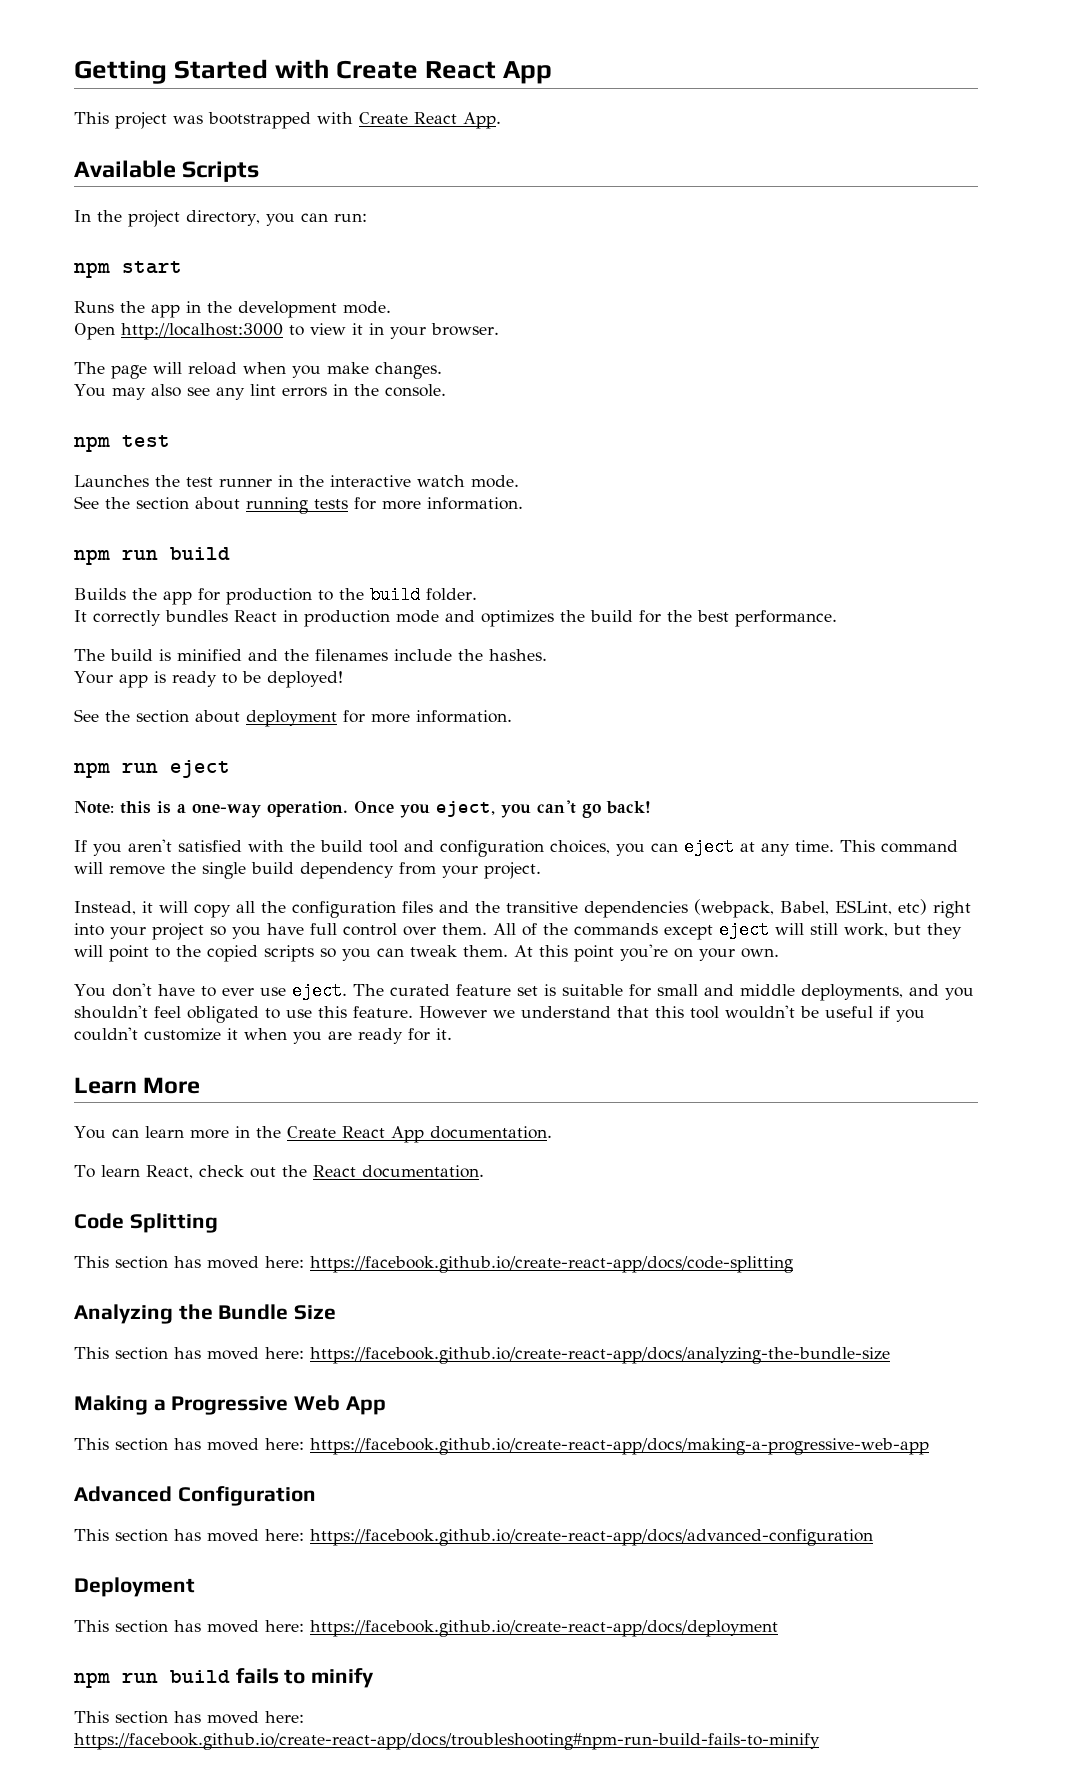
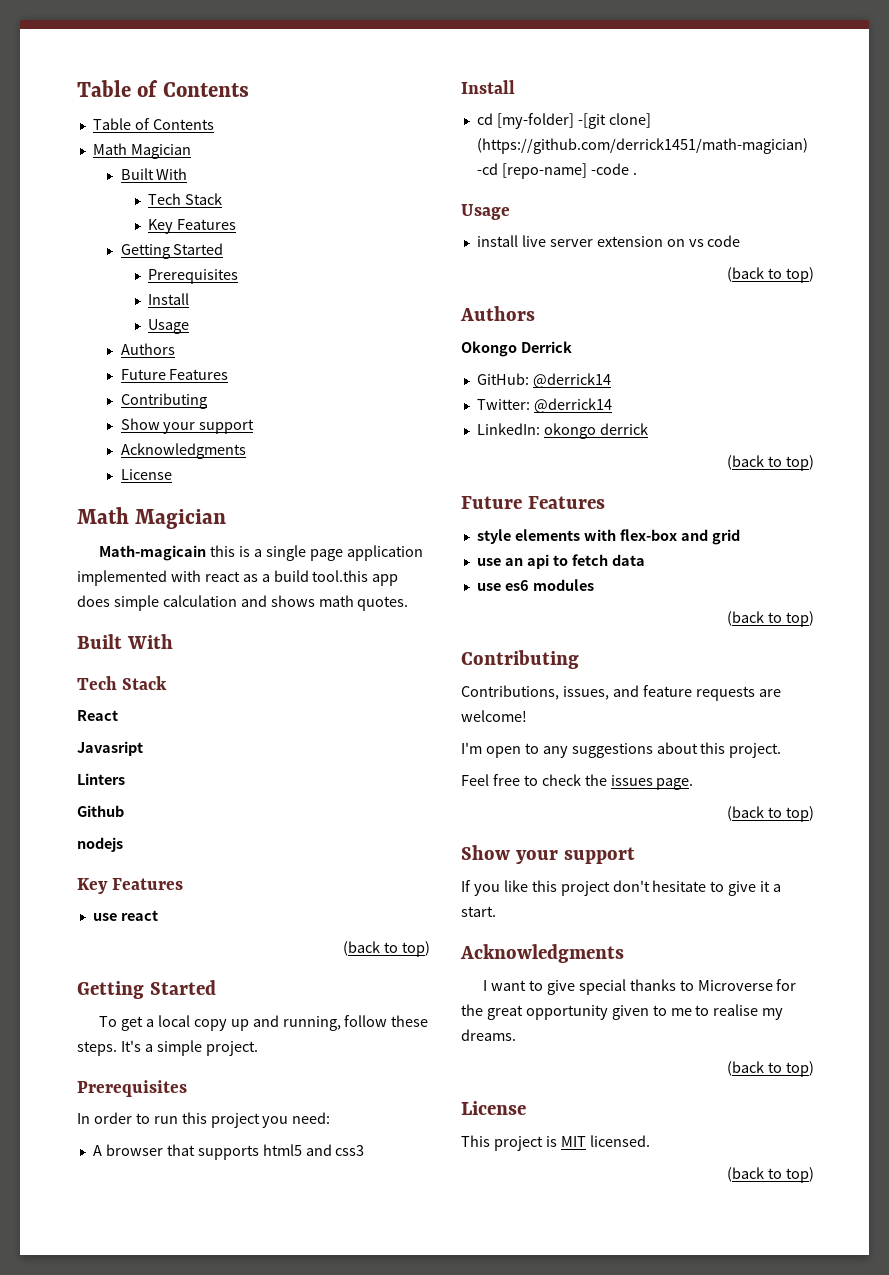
[74,59,553,84] [74,112,501,129] [74,160,260,182] [74,210,367,227] [74,261,182,278] [74,301,391,318] [74,323,499,340] [74,362,442,379] [74,384,446,400] [74,435,170,452] [74,475,519,488] [74,496,523,514] [74,547,230,565] [74,586,477,605] [74,610,837,627] [74,649,547,661] [74,671,343,688] [74,709,512,727] [74,760,230,778] [74,800,651,818] [74,838,958,857] [74,862,541,879] [74,899,971,918] [74,921,962,940] [74,944,779,962] [74,982,974,1001] [74,1005,925,1023] [74,1027,452,1044] [74,1077,201,1094] [74,1126,552,1143] [74,1165,484,1179] [74,1213,218,1233] [74,1256,793,1273] [74,1304,337,1324] [74,1347,890,1364] [74,1395,386,1415] [74,1438,929,1455] [74,1486,316,1506] [74,1529,873,1546] [74,1577,195,1597] [74,1620,778,1637] [74,1668,375,1688] [74,1711,304,1724] [74,1733,820,1750] Getting Started with Create React App // This project was bootstrapped with Create React App. // Available Scripts // In the project directory, you can run: // npm start // Runs the app in the development mode. // Open http://localhost:3000 to view it in your browser. // The page will reload when you make changes. // You may also see any lint errors in the console. // npm test // Launches the test runner in the interactive watch mode. // See the section about running tests for more information. // npm run build // Builds the app for production to the build folder. // It correctly bundles React in production mode and optimizes the build for the best performance. // The build is minified and the filenames include the hashes. // Your app is ready to be deployed! // See the section about deployment for more information. // npm run eject // Note: this is a one-way operation. Once you eject, you can't go back! // If you aren't satisfied with the build tool and configuration choices, you can eject at any time. This command will remove the single build dependency from your project. // Instead, it will copy all the configuration files and the transitive dependencies (webpack, Babel, ESLint, etc) right into your project so you have full control over them. All of the commands except eject will still work, but they will point to the copied scripts so you can tweak them. At this point you're on your own. // You don't have to ever use eject. The curated feature set is suitable for small and middle deployments, and you shouldn't feel obligated to use this feature. However we understand that this tool wouldn't be useful if you couldn't customize it when you are ready for it. // Learn More // You can learn more in the Create React App documentation. // To learn React, check out the React documentation. // Code Splitting // This section has moved here: https://facebook.github.io/create-react-app/docs/code-splitting // Analyzing the Bundle Size // This section has moved here: https://facebook.github.io/create-react-app/docs/analyzing-the-bundle-size // Making a Progressive Web App // This section has moved here: https://facebook.github.io/create-react-app/docs/making-a-progressive-web-app // Advanced Configuration // This section has moved here: https://facebook.github.io/create-react-app/docs/advanced-configuration // Deployment // This section has moved here: https://facebook.github.io/create-react-app/docs/deployment // npm run build fails to minify // This section has moved here: https://facebook.github.io/create-react-app/docs/troubleshooting#npm-run-build-fails-to-minify -> [77,80,249,97] [92,118,214,130] [92,143,191,159] [120,168,188,180] [148,193,223,205] [148,219,237,234] [120,243,224,259] [148,269,239,284] [148,293,190,305] [148,319,190,334] [120,343,175,355] [120,369,229,380] [120,393,207,409] [120,418,255,434] [120,443,246,459] [120,469,172,480] [77,507,227,529] [99,545,423,561] [77,570,399,586] [77,595,409,611] [77,634,173,649] [77,676,168,690] [77,710,118,721] [77,741,143,756] [77,773,125,785] [77,805,124,817] [77,837,123,852] [77,878,184,894] [92,910,158,921] [343,941,431,957] [77,980,216,999] [99,1015,429,1031] [77,1040,258,1056] [77,1080,187,1097] [77,1112,331,1128] [92,1144,365,1160] [461,80,515,94] [476,113,651,129] [476,138,808,154] [476,163,637,179] [461,204,510,220] [476,235,741,247] [727,267,814,283] [460,306,535,321] [461,341,572,357] [476,373,611,388] [476,398,612,413] [476,423,648,439] [727,455,814,471] [461,496,605,509] [476,529,740,545] [476,554,645,569] [476,579,594,591] [727,611,814,627] [461,650,579,669] [461,685,781,701] [461,710,527,722] [461,742,782,758] [461,774,694,790] [727,806,814,822] [461,845,635,864] [461,880,782,896] [461,906,496,917] [460,944,624,963] [483,979,797,995] [461,1004,784,1020] [461,1029,516,1041] [727,1061,814,1077] [461,1101,526,1115] [461,1135,650,1151] [727,1167,814,1183] Table of Contents // Table of Contents // Math Magician // Built With // Tech Stack // Key Features // Getting Started // Prerequisites // Install // Usage // Authors // Future Features // Contributing // Show your support // Acknowledgments // License // Math Magician // Math-magicain this is a single page application implemented with react as a build tool.this app does simple calculation and shows math quotes. // Built With // Tech Stack // React // Javasript // Linters // Github // nodejs // Key Features // use react // (back to top) // Getting Started // To get a local copy up and running, follow these steps. It's a simple project. // Prerequisites // In order to run this project you need: // A browser that supports html5 and css3 // Install // cd [my-folder] -[git clone] (https://github.com/derrick1451/math-magician) -cd [repo-name] -code . // Usage // install live server extension on vs code // (back to top) // Authors // Okongo Derrick // GitHub: @derrick14 // Twitter: @derrick14 // LinkedIn: okongo derrick // (back to top) // Future Features // style elements with flex-box and grid // use an api to fetch data // use es6 modules // (back to top) // Contributing // Contributions, issues, and feature requests are welcome! // I'm open to any suggestions about this project. // Feel free to check the issues page. // (back to top) // Show your support // If you like this project don't hesitate to give it a start. // Acknowledgments // I want to give special thanks to Microverse for the great opportunity given to me to realise my dreams. // (back to top) // License // This project is MIT licensed. // (back to top)

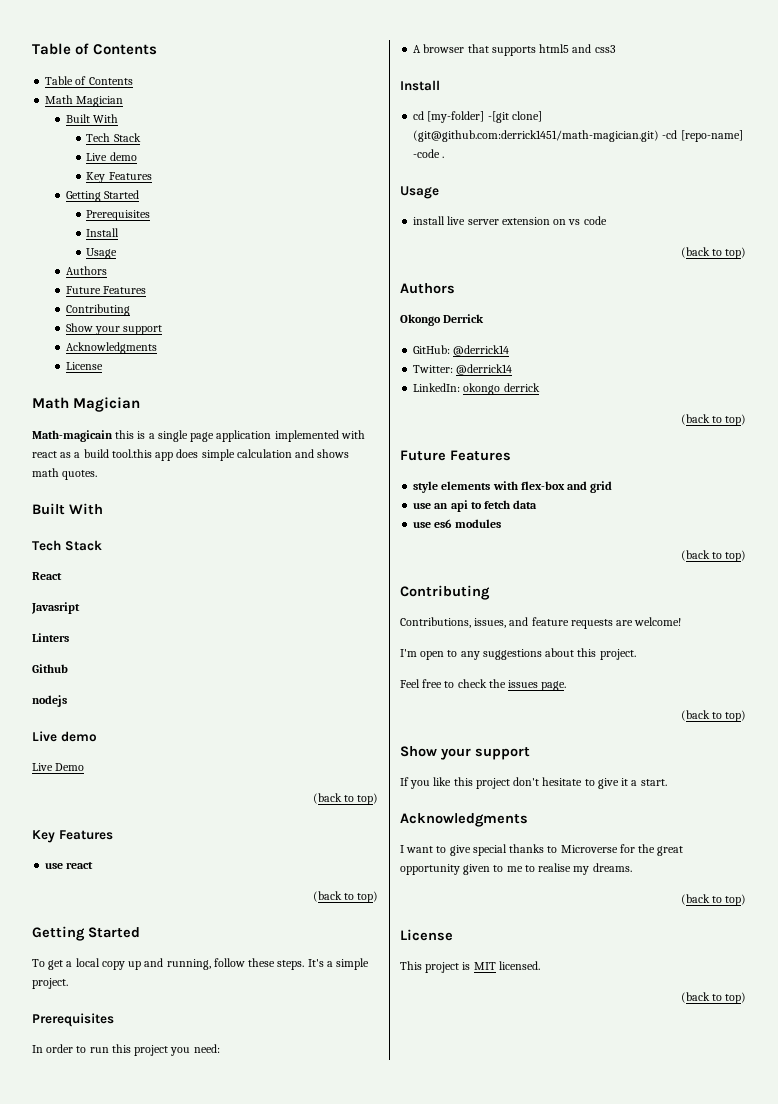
(223, 199) none -> [86,152,137,161] // Live demo
(123, 844) none -> [32,731,97,742] [32,763,85,771] [312,793,378,805] // Live demo // Live Demo // (back to top)
[476,138,808,154] (https://github.com/derrick1451/math-magician) -> [413,130,660,142] (git@github.com:derrick1451/math-magician.git)

